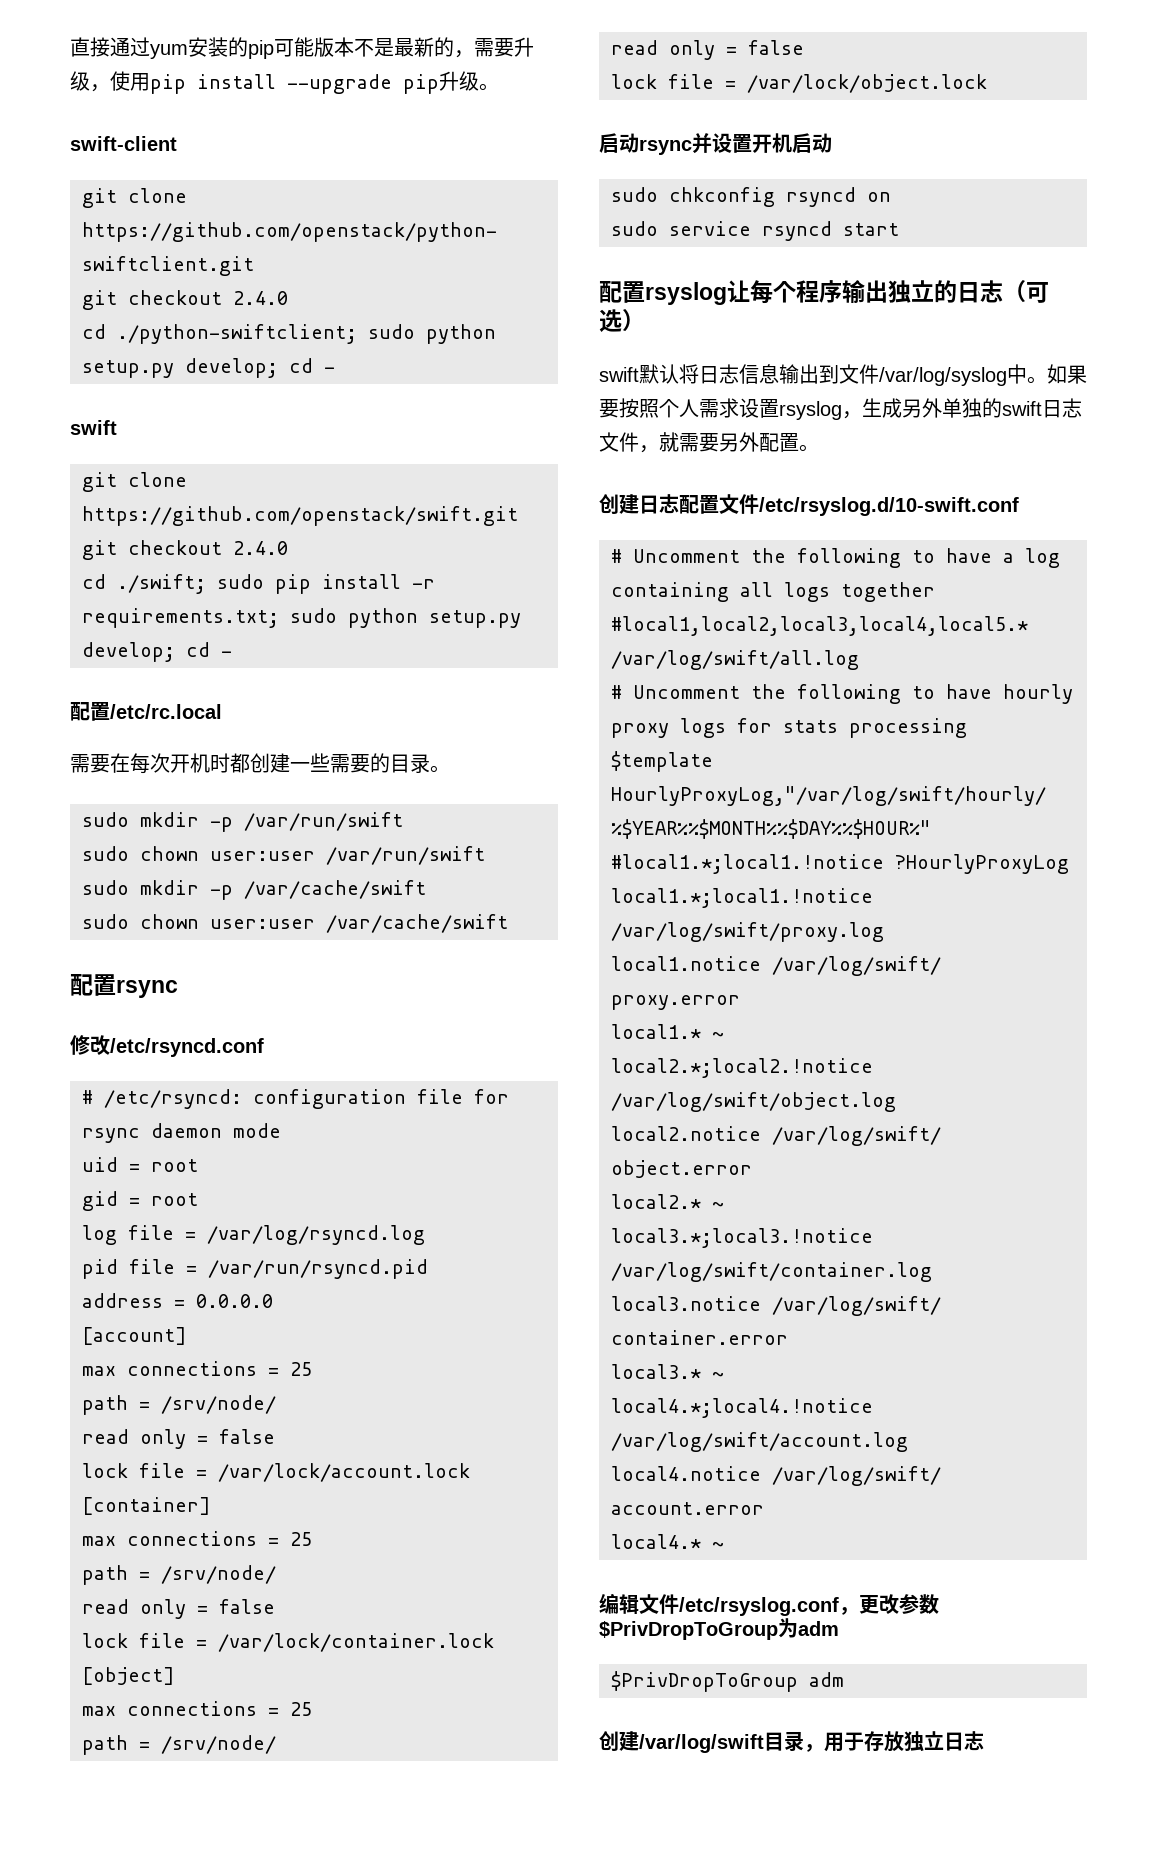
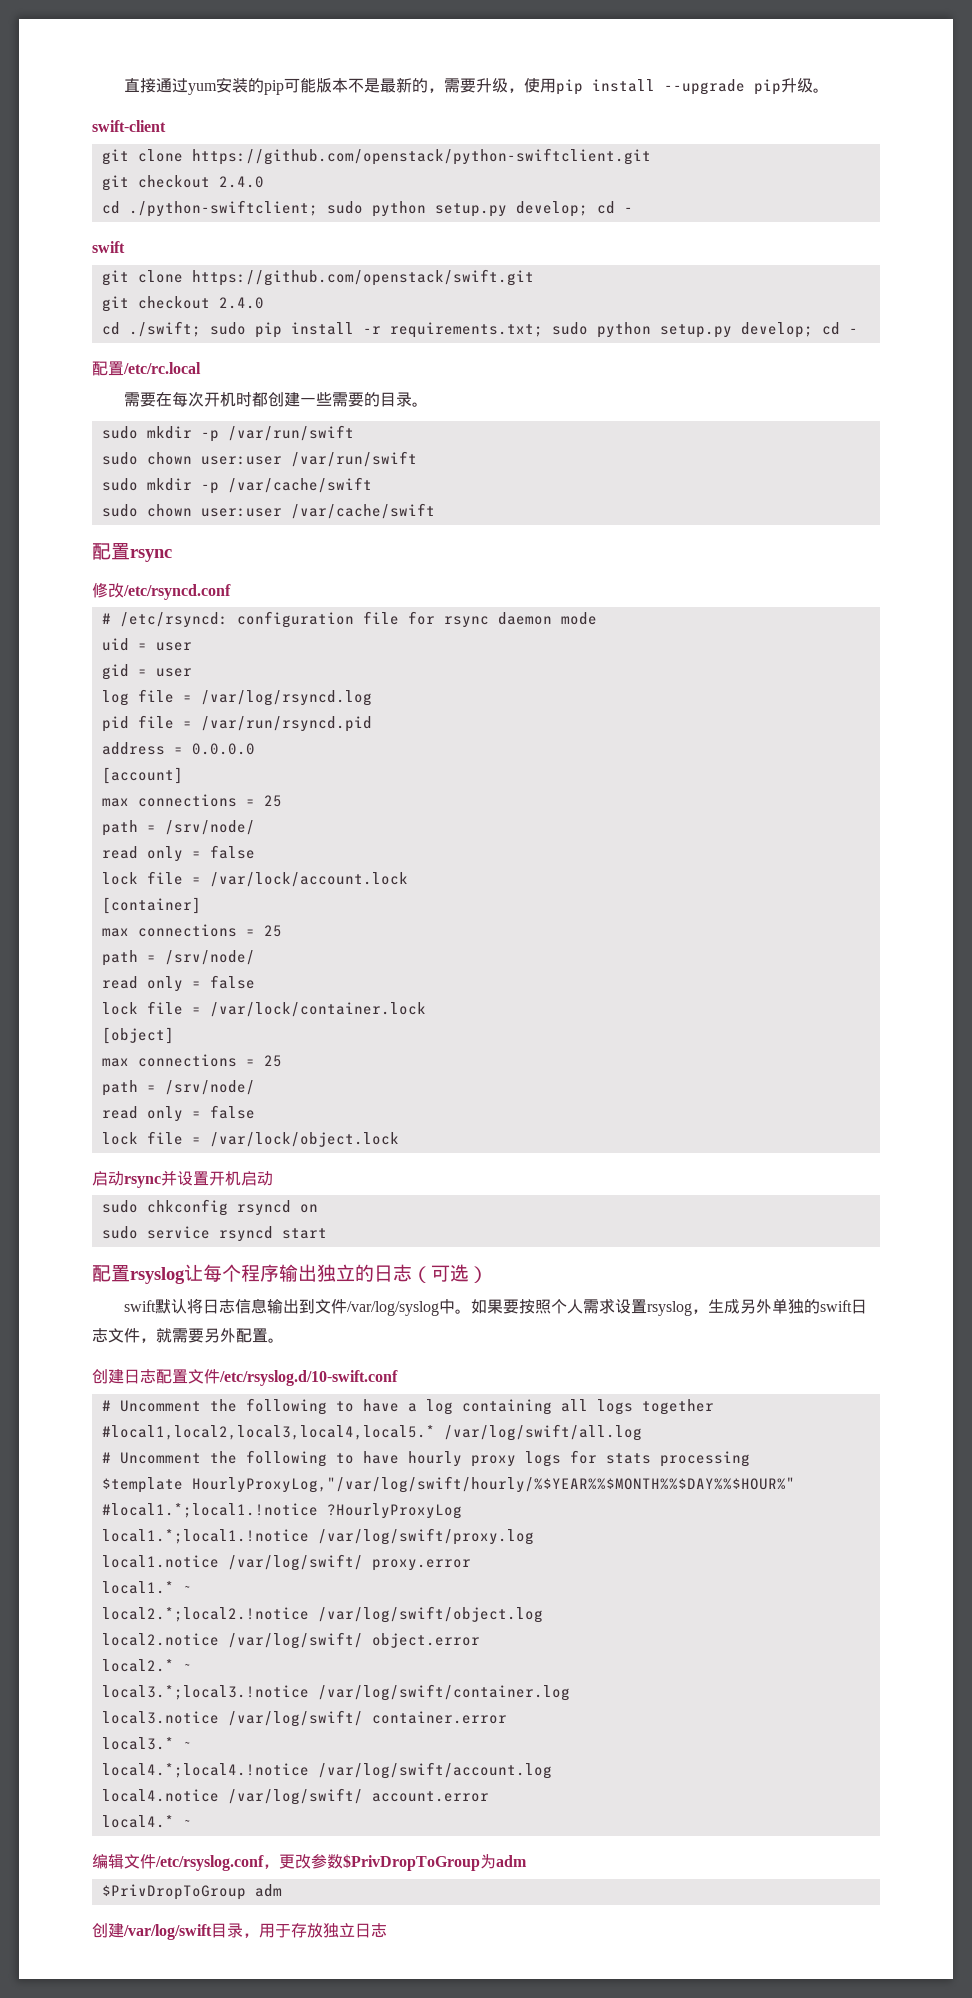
[151,1159,198,1172] root -> [155,642,192,651] user
[151,1193,198,1206] root -> [155,668,192,677] user

